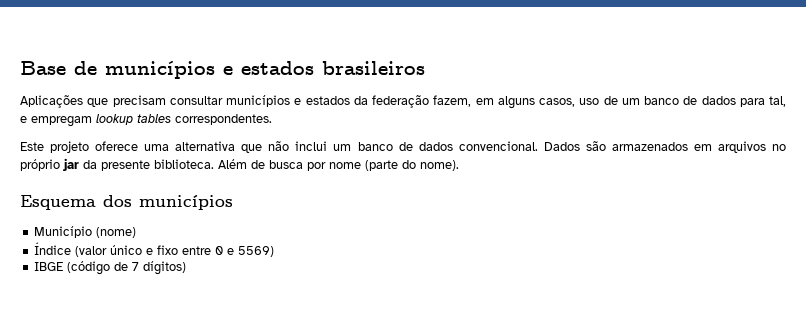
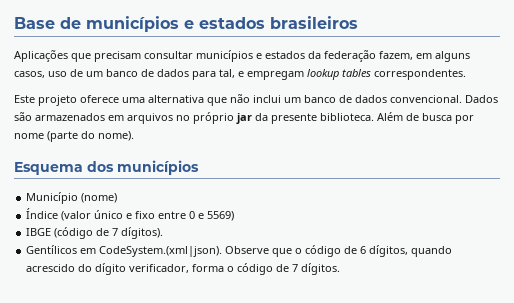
[143,261,187,275] dígitos) -> [121,227,164,239] [26,245,453,257] [26,263,341,275] dígitos). // Gentílicos em CodeSystem.(xml|json). Observe que o código de 6 dígitos, quando acrescido do dígito verificador, forma o código de 7 dígitos.

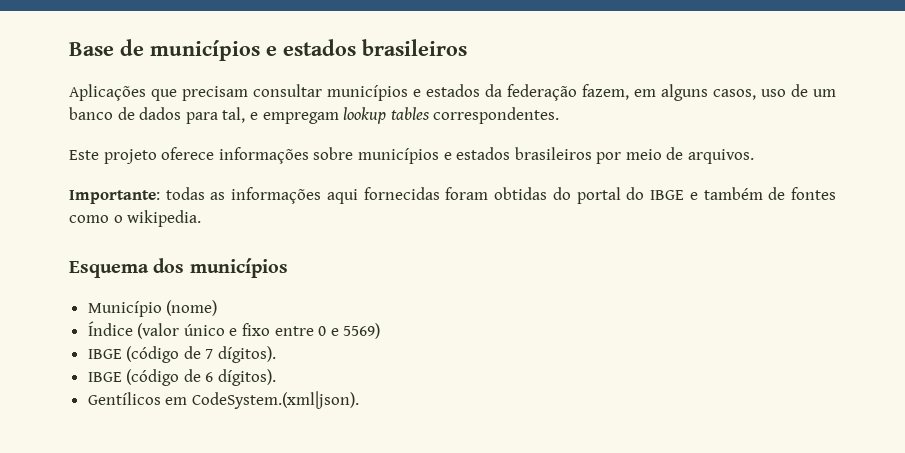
[122,94,498,106] [14,112,474,124] [14,131,134,142] uma alternativa que não inclui um banco de dados convencional. Dados são armazenados em arquivos no próprio jar da presente biblioteca. Além de busca por nome (parte do nome). -> [218,147,755,164] [69,187,837,204] [69,210,202,227] informações sobre municípios e estados brasileiros por meio de arquivos. // Importante: todas as informações aqui fornecidas foram obtidas do portal do IBGE e também de fontes como o wikipedia.
[26,245,453,257] [26,263,341,275] Gentílicos em CodeSystem.(xml|json). Observe que o código de 6 dígitos, quando acrescido do dígito verificador, forma o código de 7 dígitos. -> [87,369,277,386] [87,391,359,409] IBGE (código de 6 dígitos). // Gentílicos em CodeSystem.(xml|json).

